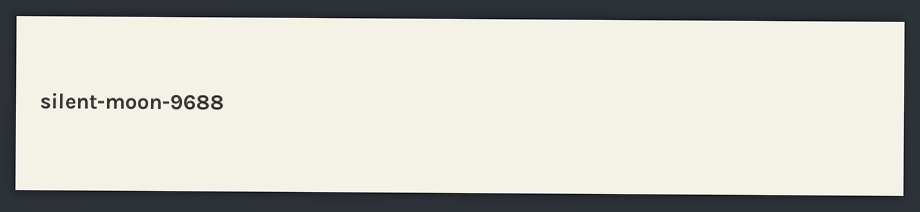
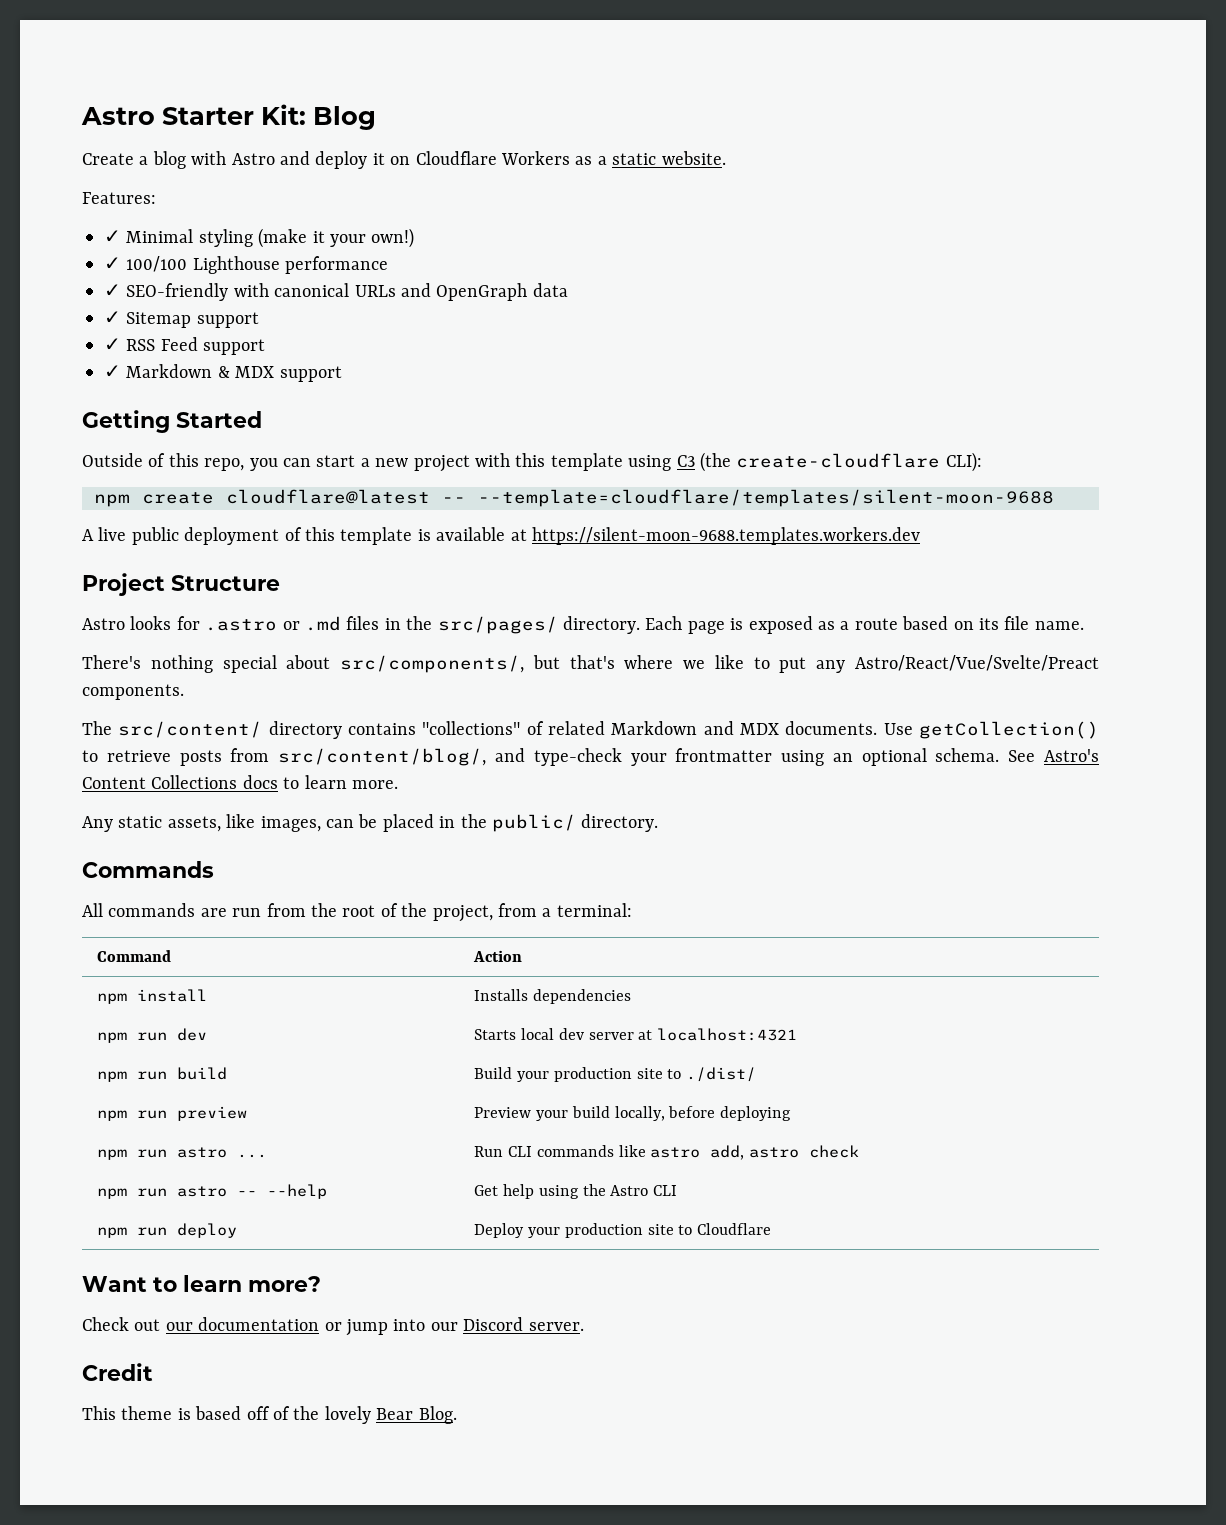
[39,92,225,111] silent-moon-9688 -> [81,104,376,130] [82,151,726,169] [82,192,156,204] [104,228,415,248] [104,256,389,274] [104,283,568,301] [104,311,259,328] [104,337,266,355] [104,364,342,382] [82,410,262,433] [82,452,982,472] [94,489,1054,507] [82,527,920,545] [82,573,280,596] [82,616,1084,634] [82,655,1099,673] [82,684,184,700] [82,721,1099,739] [82,748,1100,766] [82,775,398,789] [82,814,659,832] [82,861,214,878] [82,903,632,922] [97,950,172,962] [473,950,523,962] [97,989,208,1004] [474,989,631,1004] [97,1028,208,1043] [474,1028,798,1041] [97,1067,228,1082] [474,1067,757,1082] [97,1106,248,1121] [474,1106,792,1121] [97,1147,268,1160] [474,1145,860,1160] [97,1184,328,1199] [474,1184,678,1199] [97,1223,238,1238] [474,1223,772,1238] [82,1275,321,1292] [82,1317,584,1336] [82,1363,153,1381] [82,1406,457,1424] Astro Starter Kit: Blog // Create a blog with Astro and deploy it on Cloudflare Workers as a static website. // Features: // ✓ Minimal styling (make it your own!) // ✓ 100/100 Lighthouse performance // ✓ SEO-friendly with canonical URLs and OpenGraph data // ✓ Sitemap support // ✓ RSS Feed support // ✓ Markdown & MDX support // Getting Started // Outside of this repo, you can start a new project with this template using C3 (the create-cloudflare CLI): // npm create cloudflare@latest -- --template=cloudflare/templates/silent-moon-9688 // A live public deployment of this template is available at https://silent-moon-9688.templates.workers.dev // Project Structure // Astro looks for .astro or .md files in the src/pages/ directory. Each page is exposed as a route based on its file name. // There's nothing special about src/components/, but that's where we like to put any Astro/React/Vue/Svelte/Preact components. // The src/content/ directory contains "collections" of related Markdown and MDX documents. Use getCollection() to retrieve posts from src/content/blog/, and type-check your frontmatter using an optional schema. See Astro's Content Collections docs to learn more. // Any static assets, like images, can be placed in the public/ directory. // Commands // All commands are run from the root of the project, from a terminal: // Command | Action // npm install | Installs dependencies // npm run dev | Starts local dev server at localhost:4321 // npm run build | Build your production site to ./dist/ // npm run preview | Preview your build locally, before deploying // npm run astro ... | Run CLI commands like astro add, astro check // npm run astro -- --help | Get help using the Astro CLI // npm run deploy | Deploy your production site to Cloudflare // Want to learn more? // Check out our documentation or jump into our Discord server. // Credit // This theme is based off of the lovely Bear Blog.

